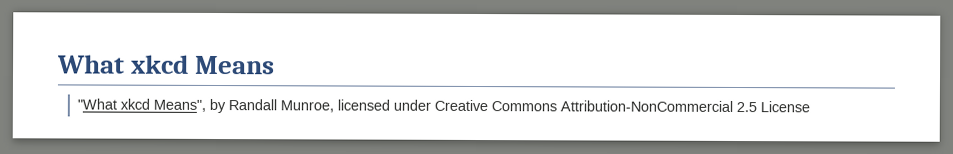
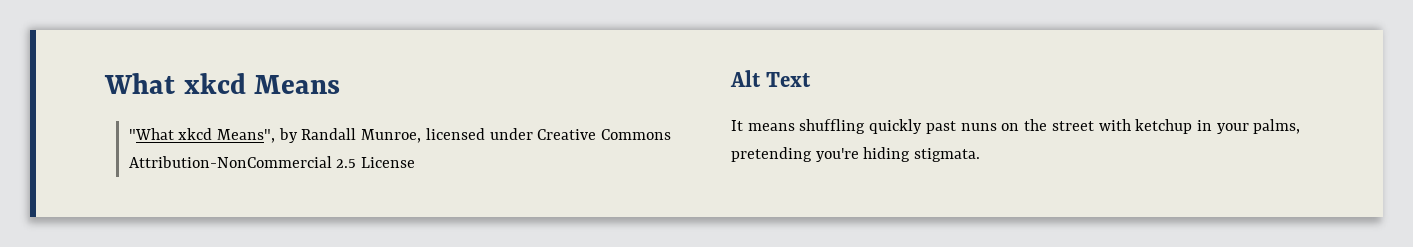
(810, 107) none -> [730,70,812,87] [731,119,1301,134] [731,147,981,162] // Alt Text // It means shuffling quickly past nuns on the street with ketchup in your palms, pretending you're hiding stigmata.

